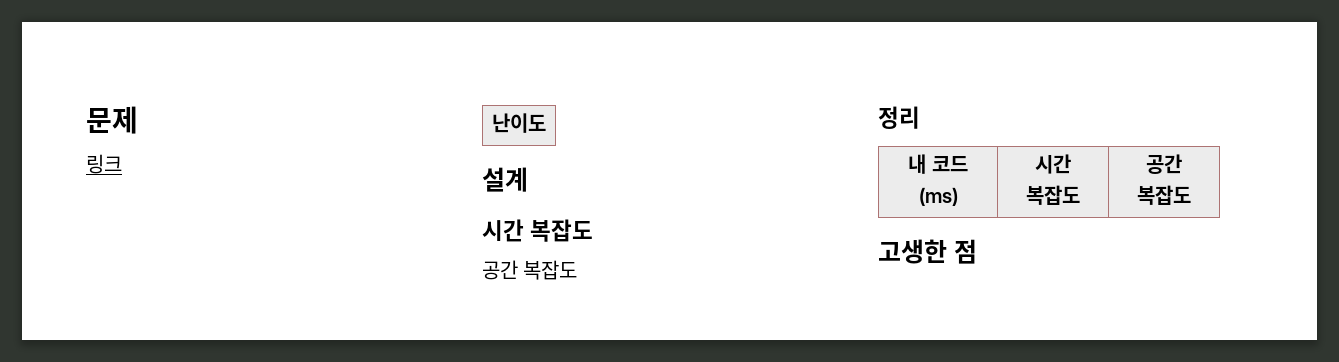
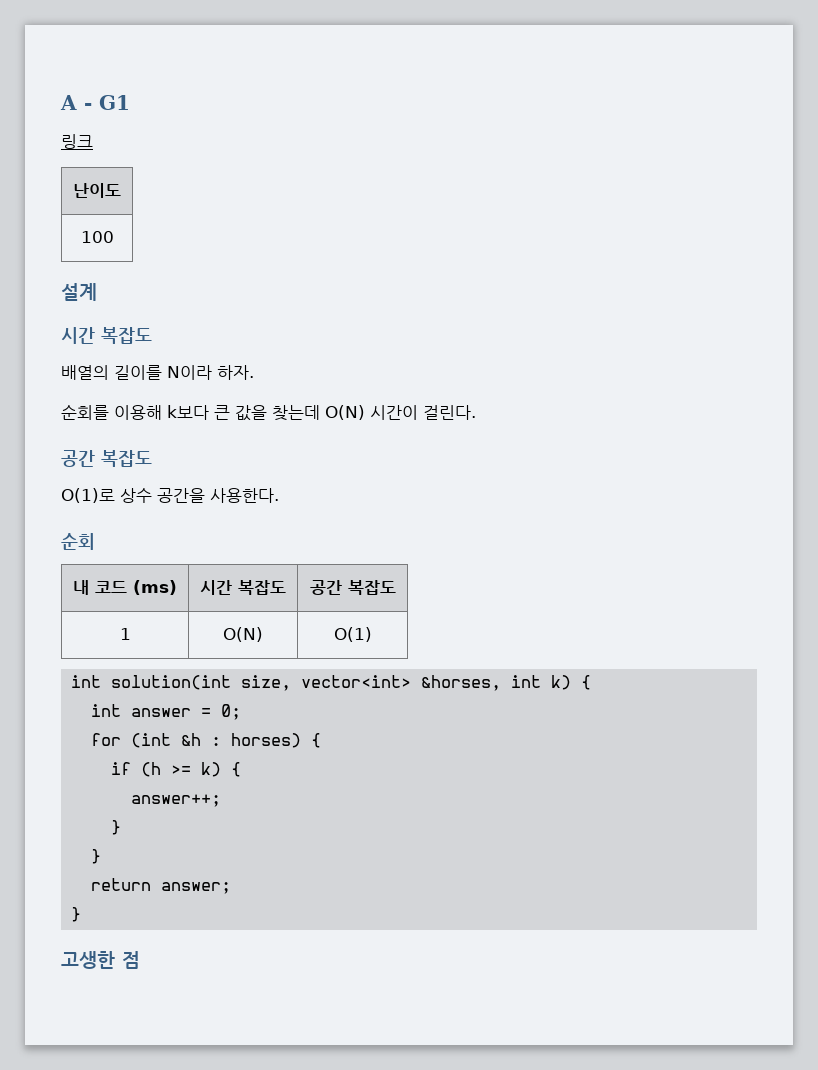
[86,106,138,134] 문제 -> [60,95,130,110] A - G1
(546, 123) none -> [80,231,114,243] // 100
[482,260,578,280] [878,106,920,129] 공간 복잡도 // 정리 -> [61,365,254,380] [61,404,476,421] [61,450,152,467] [61,488,279,503] [61,533,95,550] 배열의 길이를 N이라 하자. // 순회를 이용해 k보다 큰 값을 찾는데 O(N) 시간이 걸린다. // 공간 복잡도 // O(1)로 상수 공간을 사용한다. // 순회
(1191, 195) none -> [119,628,131,640] [223,627,263,642] [333,627,372,642] [71,675,592,691] [91,704,242,720] [91,733,322,748] [111,762,242,777] [131,794,222,807] [111,820,122,835] [91,849,102,864] [91,878,232,894] [71,907,82,922] // 1 | O(N) | O(1) // int solution(int size, vector<int> &horses, int k) { // int answer = 0; // for (int &h : horses) { // if (h >= k) { // answer++; // } // } // return answer; // }

